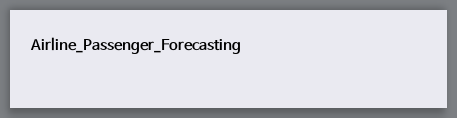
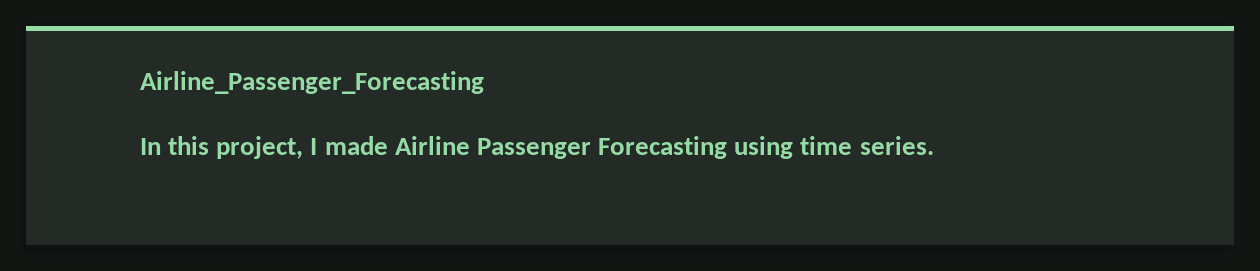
(241, 45) none -> [140,136,934,159] // In this project, I made Airline Passenger Forecasting using time series.

